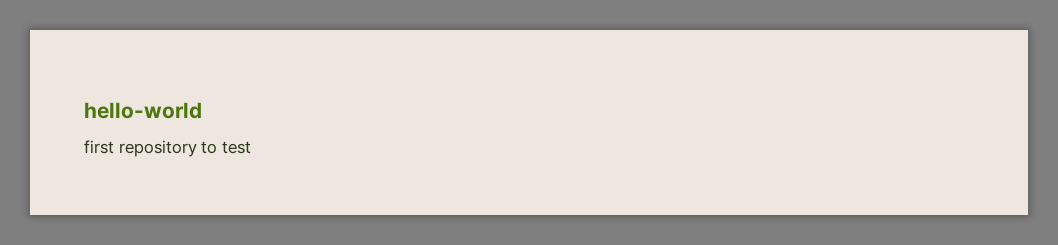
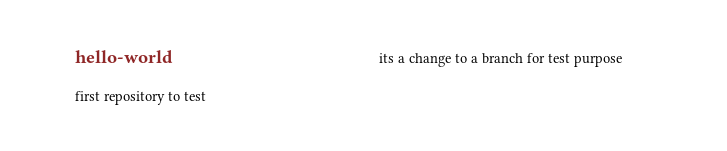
(251, 147) none -> [379,53,622,67] // its a change to a branch for test purpose

